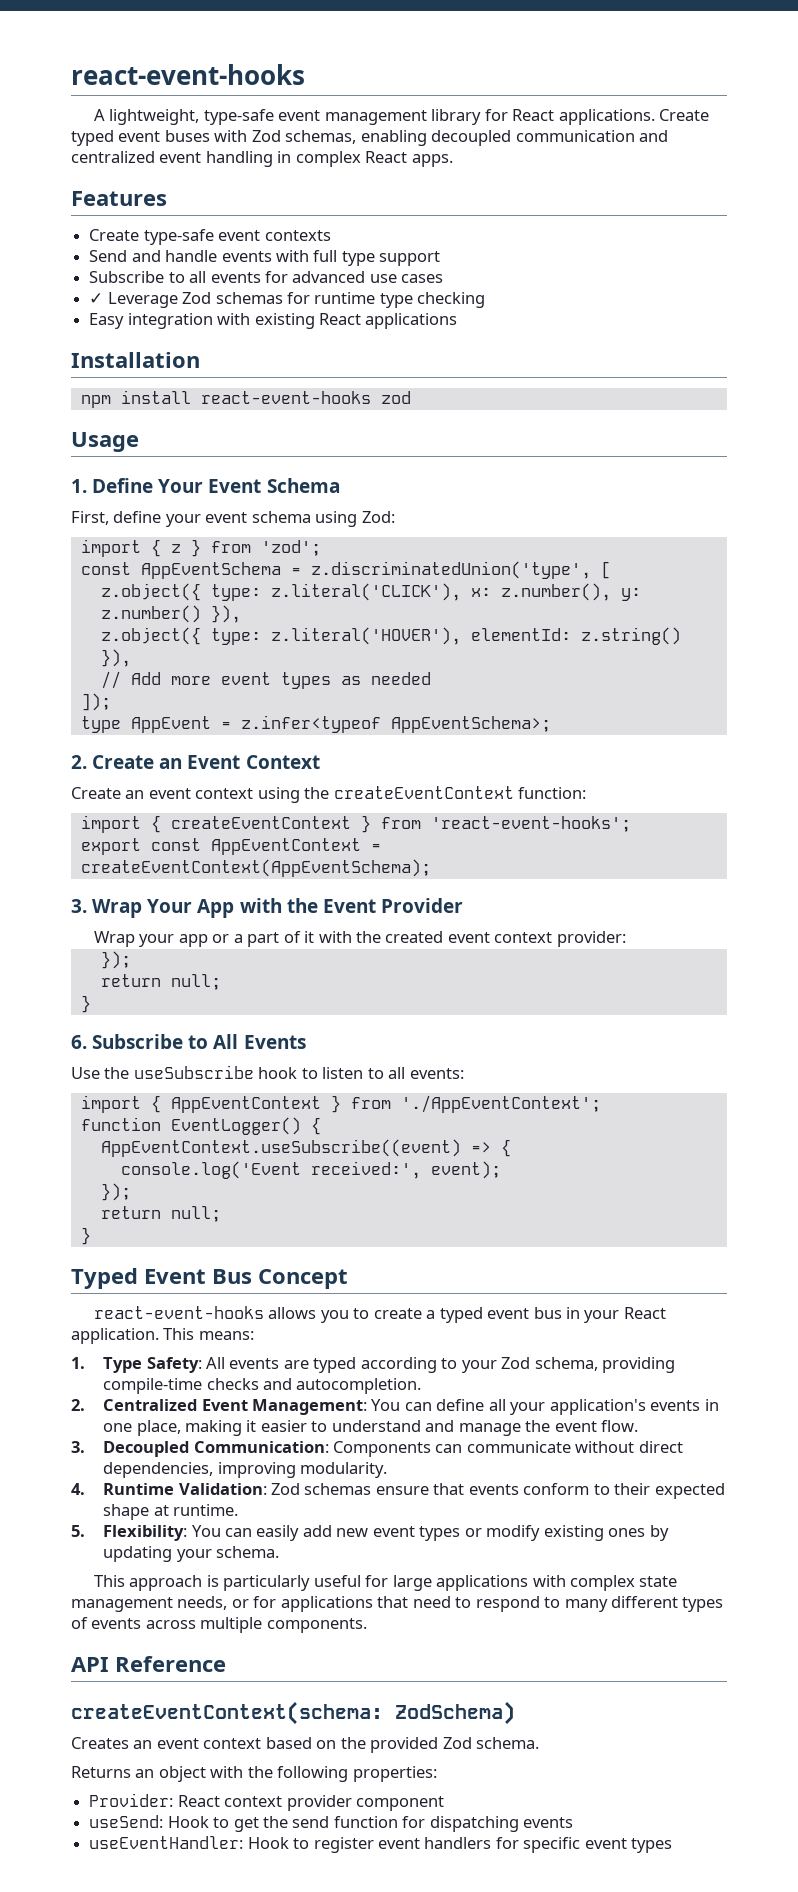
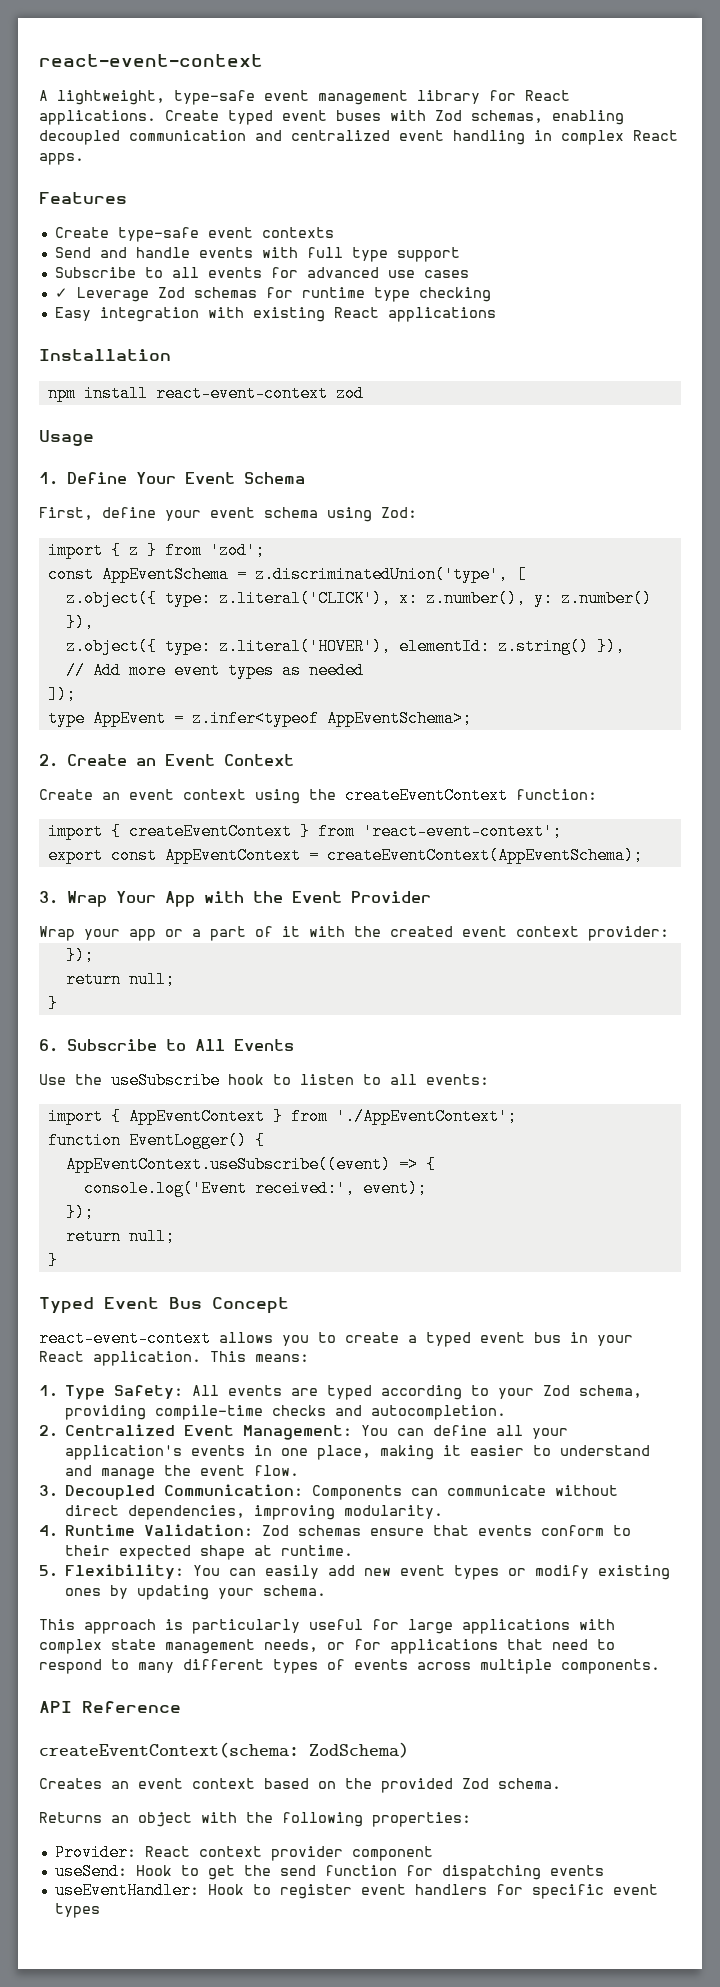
[71,64,305,85] react-event-hooks -> [39,54,263,67] react-event-context
[200,391,371,404] react-event-hooks -> [155,385,328,402] react-event-context
[430,816,631,832] 'react-event-hooks'; -> [362,823,562,840] 'react-event-context';
[93,1306,264,1319] react-event-hooks -> [39,1330,211,1347] react-event-context

